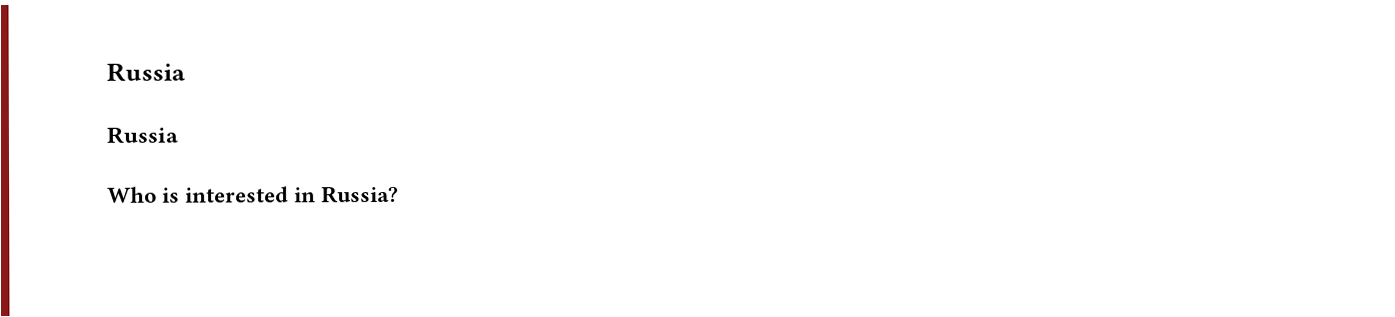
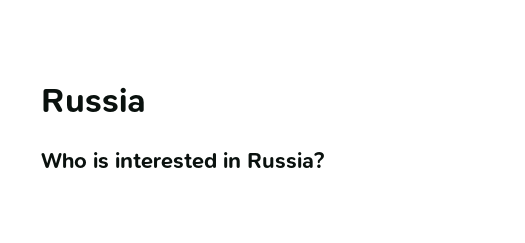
[106,62,186,82] [106,126,178,144] Russia // Russia -> [41,87,145,113] Russia

